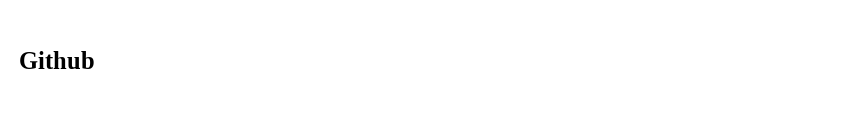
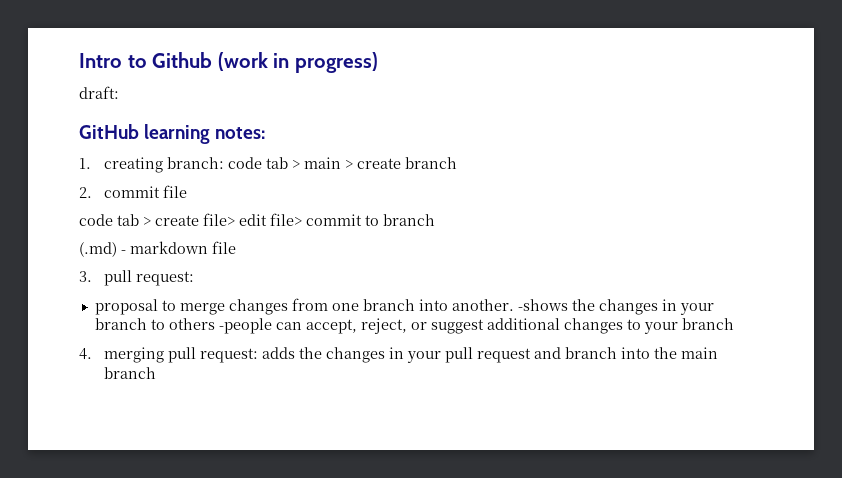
[19,51,95,69] Github -> [79,52,378,73] [79,86,119,99] [79,124,266,144] [79,157,458,173] [79,185,188,198] [79,213,435,226] [79,241,236,257] [79,270,195,286] [94,298,714,315] [94,318,734,334] [79,347,719,363] [104,367,157,379] Intro to Github (work in progress) // draft: // GitHub learning notes: // 1. creating branch: code tab > main > create branch // 2. commit file // code tab > create file> edit file> commit to branch // (.md) - markdown file // 3. pull request: // proposal to merge changes from one branch into another. -shows the changes in your branch to others -people can accept, reject, or suggest additional changes to your branch // 4. merging pull request: adds the changes in your pull request and branch into the main branch

